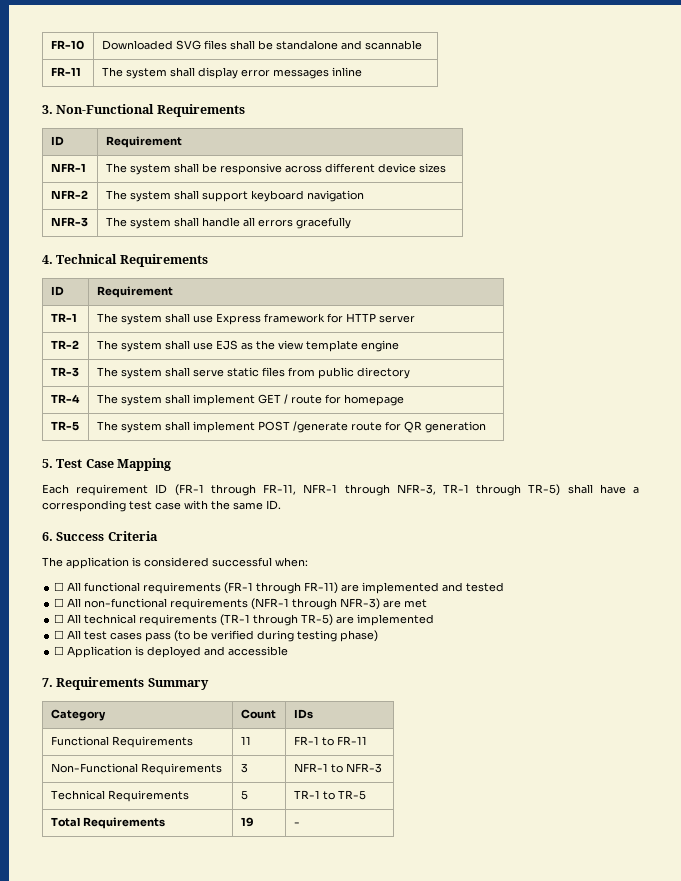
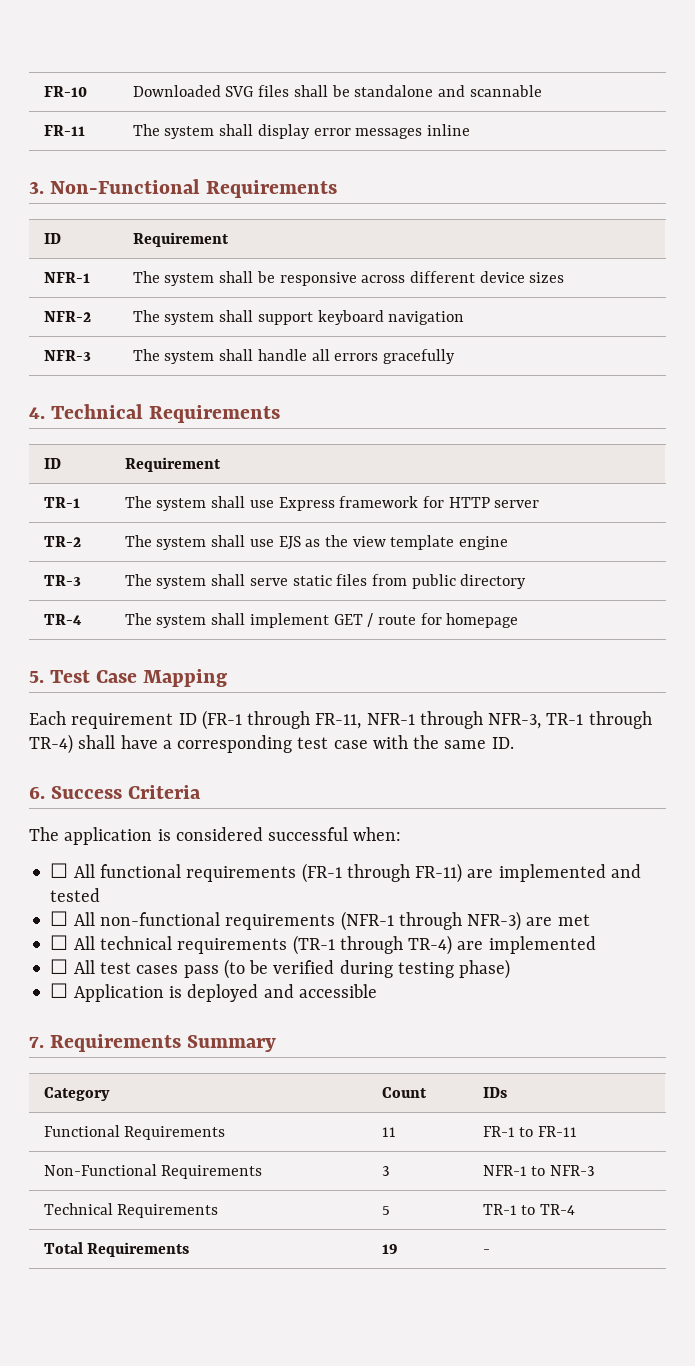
[50,421,79,431] [96,421,486,433] // TR-5 | The system shall implement POST /generate route for QR generation -> (519, 620) none
[528,484,561,496] TR-5) -> [29,734,73,754] TR-4)
[301,614,334,626] TR-5) -> [408,935,453,955] TR-4)
[337,790,366,800] TR-5 -> [540,1204,576,1215] TR-4

